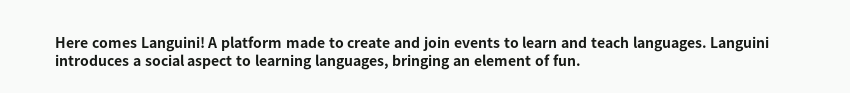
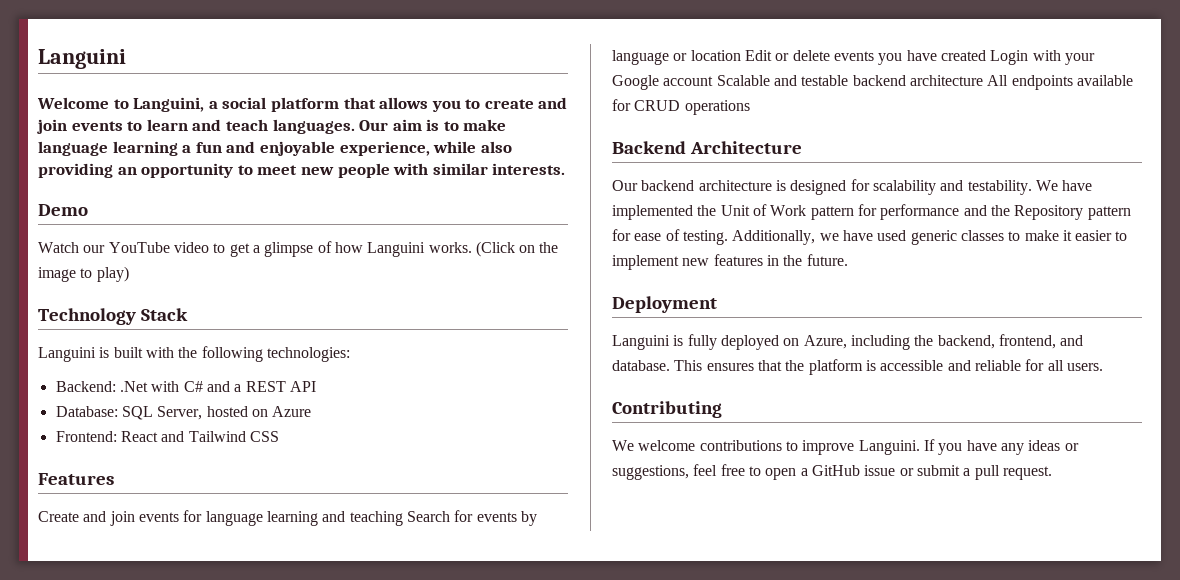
[55,36,325,52] Here comes Languini! A platform made -> [38,49,126,69] [37,97,461,112] Languini // Welcome to Languini, a social platform that allows you
[710,36,770,52] [55,54,581,70] Languini introduces a social aspect to learning languages, bringing an element of fun. -> [359,119,507,131] [38,141,512,156] [38,163,566,178] [38,204,88,216] [38,241,559,257] [38,266,129,282] [38,308,189,325] [38,346,350,362] [55,381,316,392] [55,406,312,420] [55,431,279,442] [38,473,114,485] [38,510,537,526] [612,50,1095,65] [612,75,1133,90] [612,99,750,115] [612,141,803,154] [612,179,1093,195] [612,204,1131,220] [612,229,1128,245] [612,254,848,270] [612,296,717,313] [612,334,1084,350] [612,359,1103,375] [612,401,722,418] [612,439,1079,455] [612,464,1052,480] Our aim is to make language learning a fun and enjoyable experience, while also providing an opportunity to meet new people with similar interests. // Demo // Watch our YouTube video to get a glimpse of how Languini works. (Click on the image to play) // Technology Stack // Languini is built with the following technologies: // Backend: .Net with C# and a REST API // Database: SQL Server, hosted on Azure // Frontend: React and Tailwind CSS // Features // Create and join events for language learning and teaching Search for events by language or location Edit or delete events you have created Login with your Google account Scalable and testable backend architecture All endpoints available for CRUD operations // Backend Architecture // Our backend architecture is designed for scalability and testability. We have implemented the Unit of Work pattern for performance and the Repository pattern for ease of testing. Additionally, we have used generic classes to make it easier to implement new features in the future. // Deployment // Languini is fully deployed on Azure, including the backend, frontend, and database. This ensures that the platform is accessible and reliable for all users. // Contributing // We welcome contributions to improve Languini. If you have any ideas or suggestions, feel free to open a GitHub issue or submit a pull request.

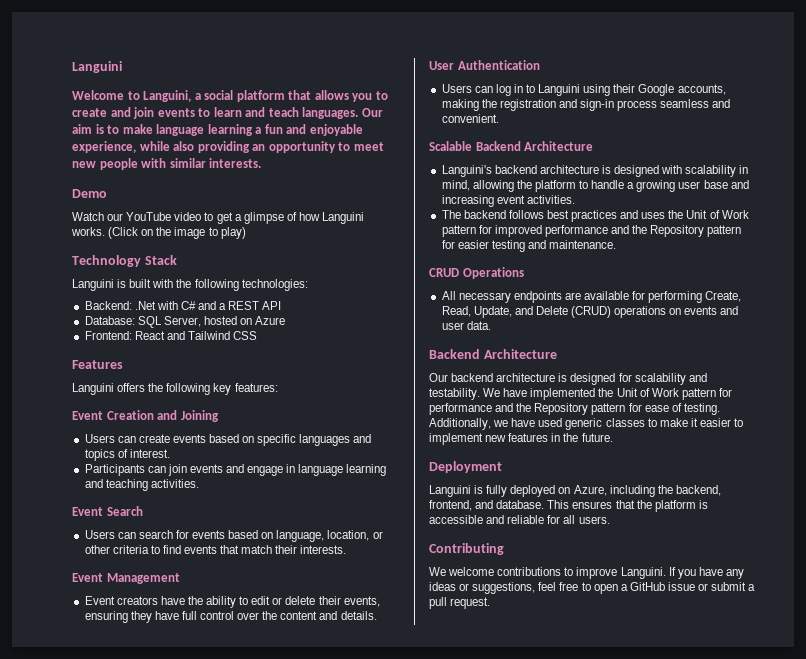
[38,510,203,526] Create and join events for -> [72,383,278,395] [72,410,219,422] [84,434,372,446] [84,449,170,461] [84,464,296,476] Languini offers the following key features: // Event Creation and Joining // Users can create events based on specific languages and topics of interest. // Participants can join events and engage in
(403, 518) none -> [150,479,199,488] [72,507,103,516] activities. // Event
[454,510,537,526] [612,50,1095,65] [612,75,1133,90] [612,99,750,115] for events by language or location Edit or delete events you have created Login with your Google account Scalable and testable backend architecture All endpoints available for CRUD operations -> [84,530,383,542] [84,545,347,554] [72,573,180,584] [84,596,380,608] [84,611,377,623] [429,60,540,70] [441,84,726,96] [441,99,731,111] [441,114,499,123] [429,141,594,151] [441,165,749,177] [441,180,749,192] [441,195,575,207] [441,210,749,222] [441,225,742,237] [441,240,617,252] [429,267,524,279] [441,291,742,303] [441,306,739,318] [441,321,491,330] // Users can search for events based on language, location, or other criteria to find events that match their interests. // Event Management // Event creators have the ability to edit or delete their events, ensuring they have full control over the content and details. // User Authentication // Users can log in to Languini using their Google accounts, making the registration and sign-in process seamless and convenient. // Scalable Backend Architecture // Languini's backend architecture is designed with scalability in mind, allowing the platform to handle a growing user base and increasing event activities. // The backend follows best practices and uses the Unit of Work pattern for improved performance and the Repository pattern for easier testing and maintenance. // CRUD Operations // All necessary endpoints are available for performing Create, Read, Update, and Delete (CRUD) operations on events and user data.

